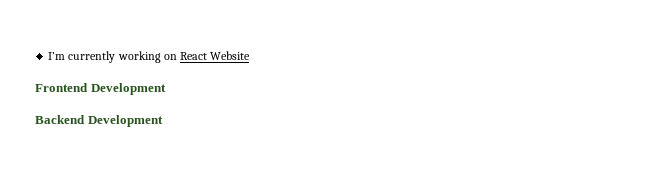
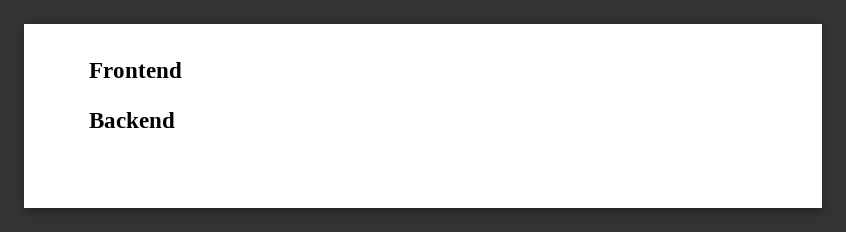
[48,51,251,63] I’m currently working on React Website // -> (89, 70) none
[90,83,166,95] Development -> (182, 70) none
[87,115,163,127] Development -> (175, 120) none

